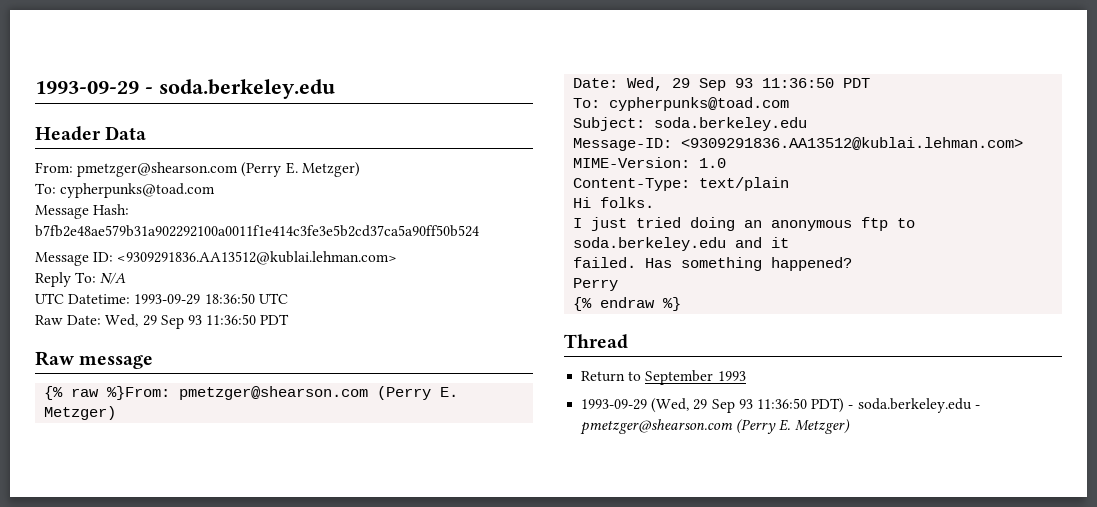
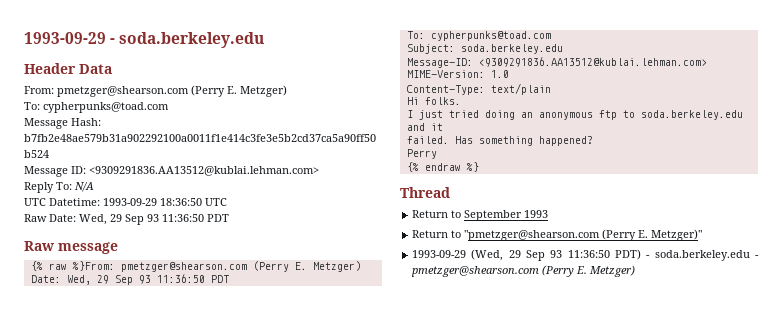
(746, 376) none -> [412,229,703,241] // Return to "pmetzger@shearson.com (Perry E. Metzger)"

